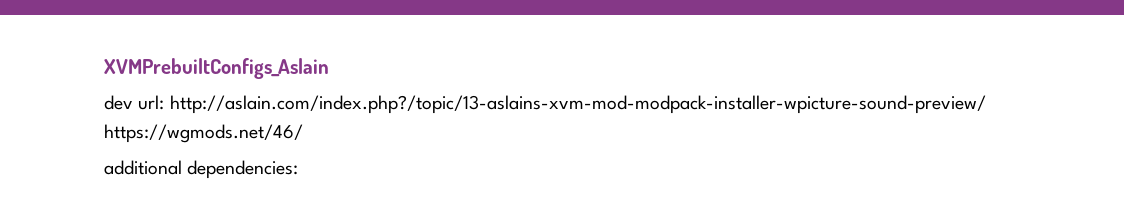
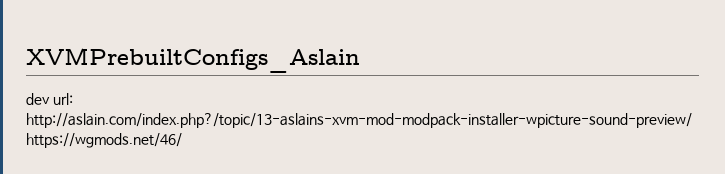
[104,160,299,179] // additional dependencies: -> (182, 140) none

